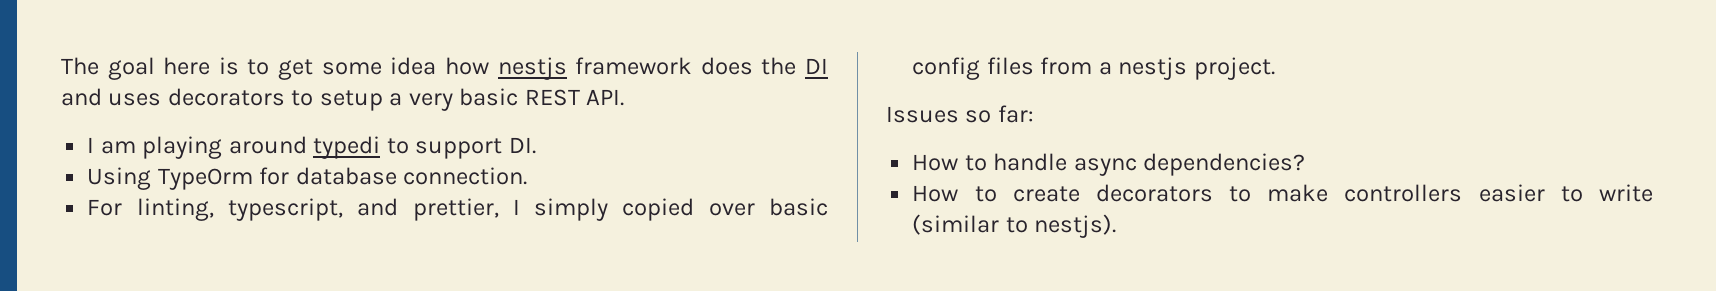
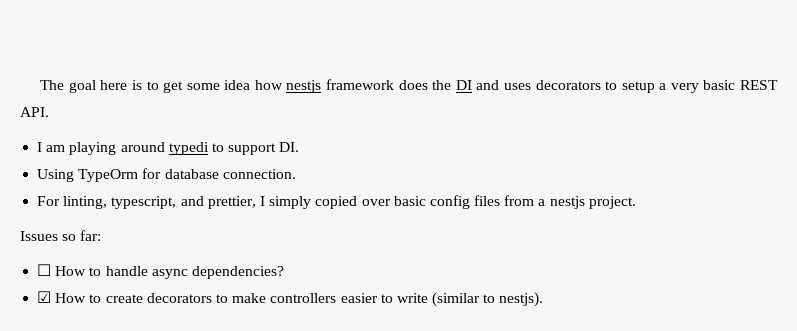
(1034, 114) none -> [37,264,52,276] ☐
(1306, 164) none -> [37,291,52,303] ☑

